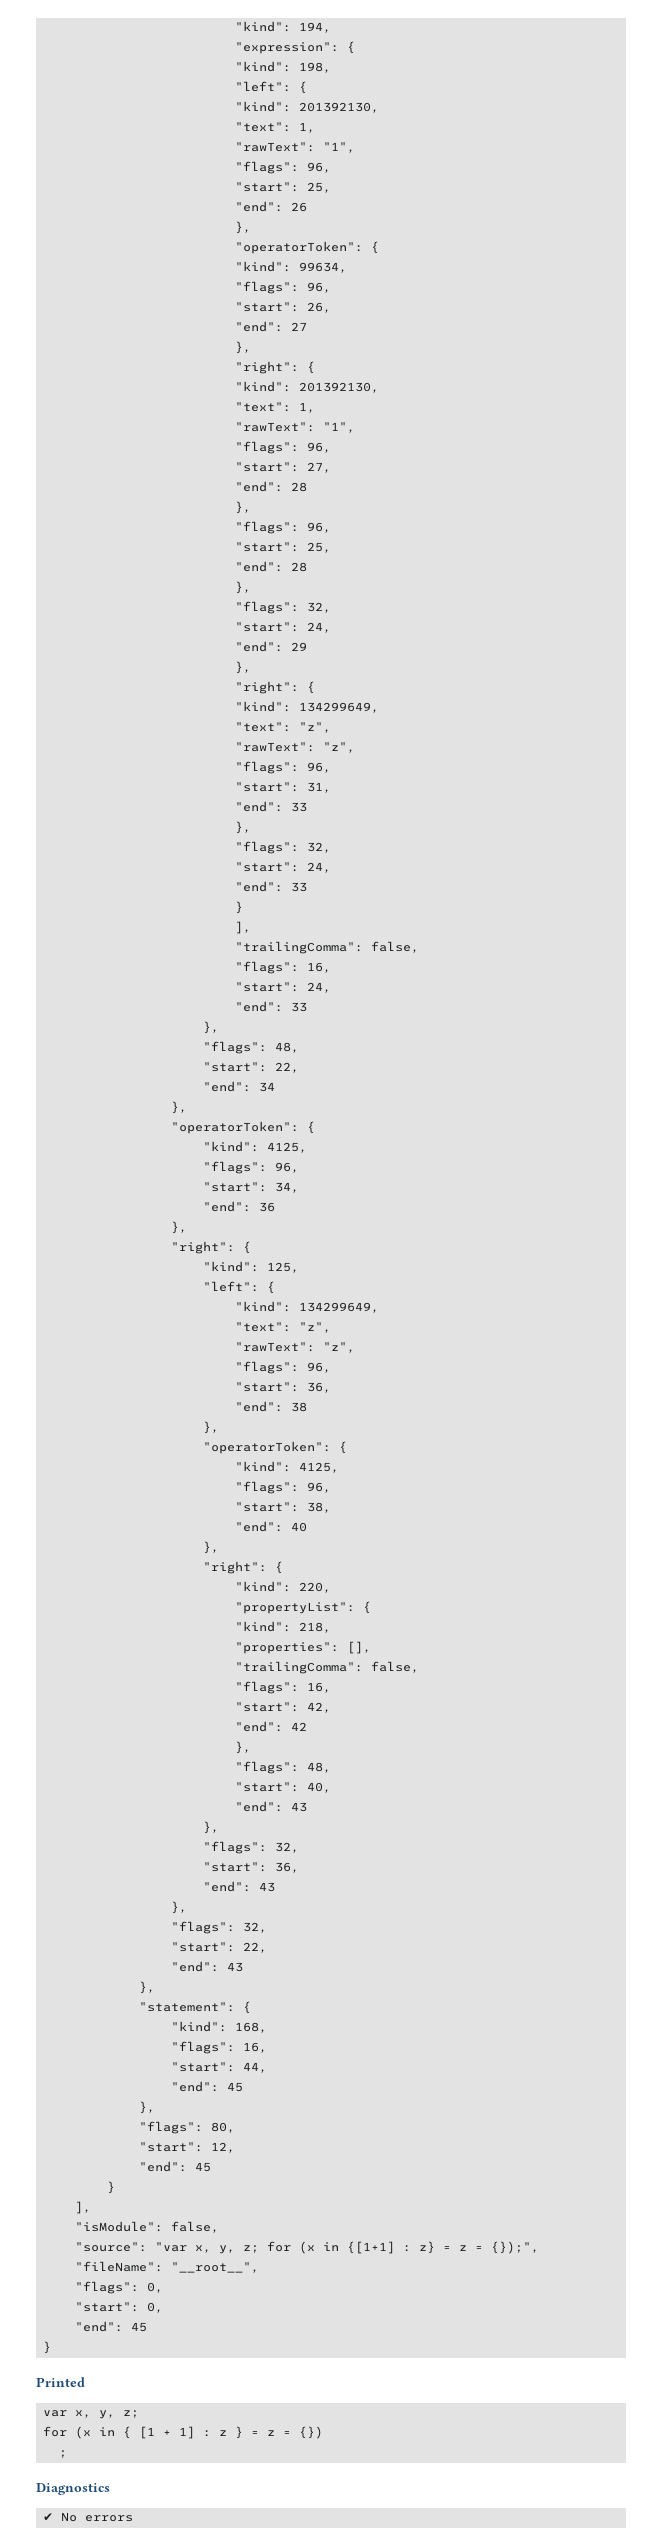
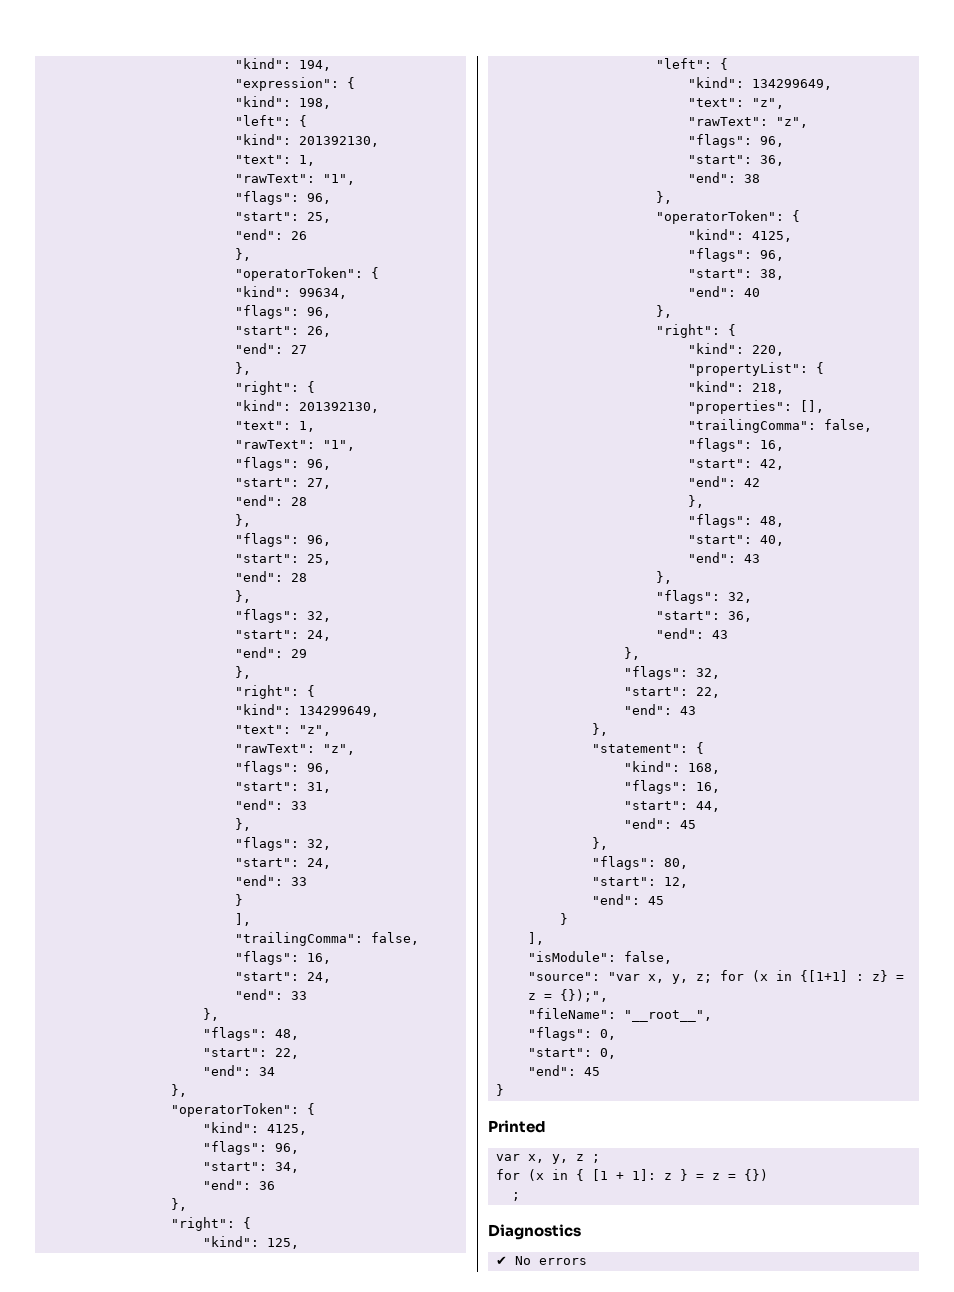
[122,2410,139,2418] z; -> [575,1154,600,1163] z ;
[178,2426,211,2439] 1] : -> [631,1169,656,1181] 1]:

